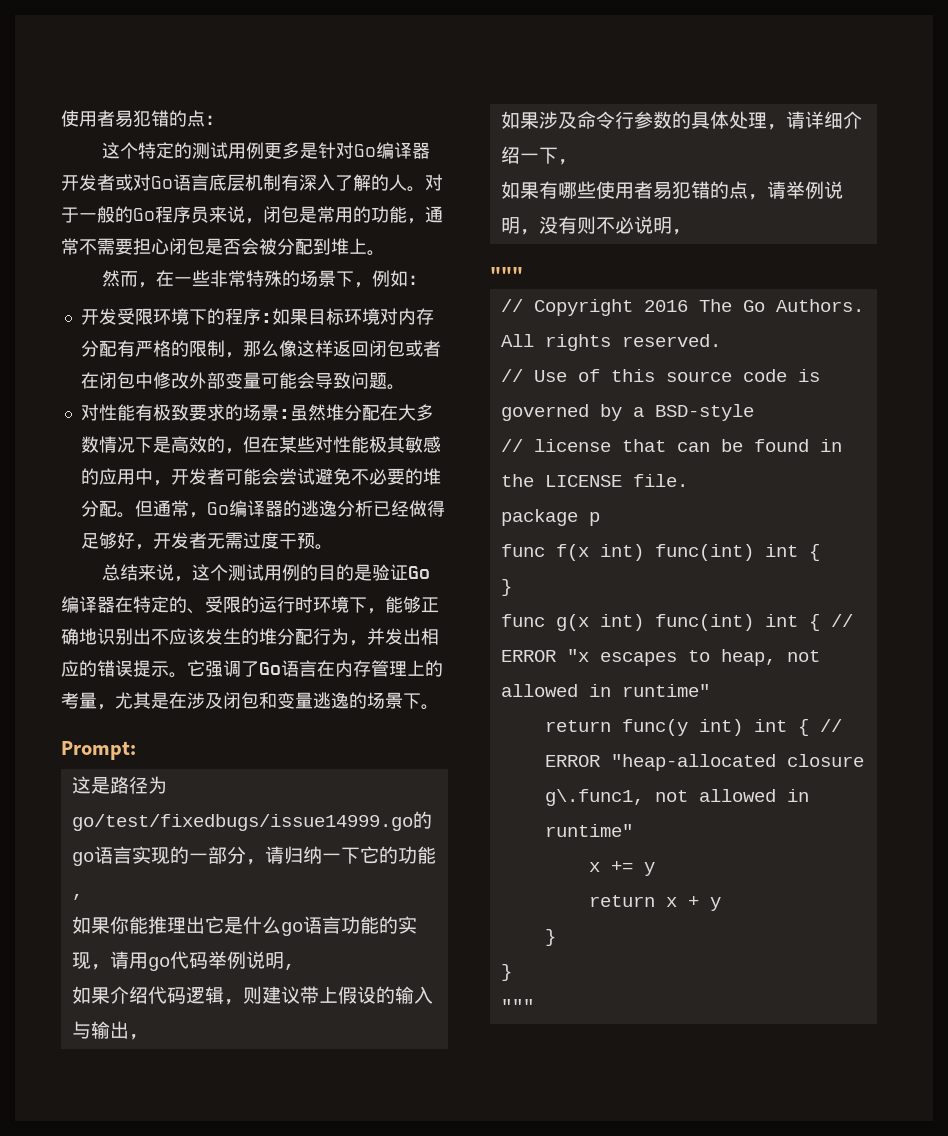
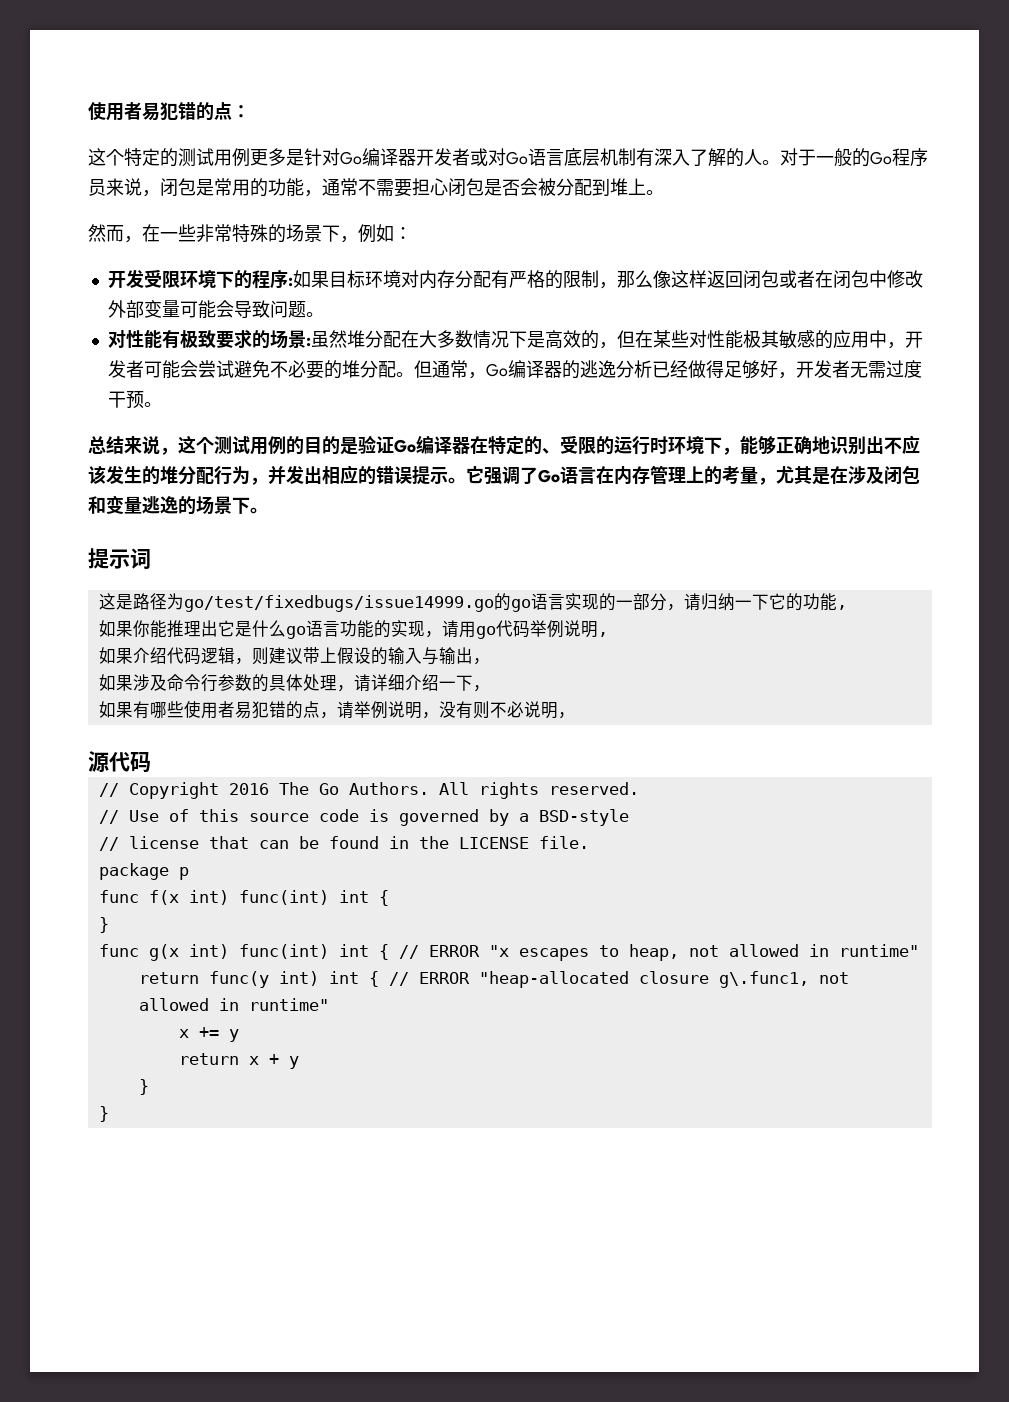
[61,741,136,760] Prompt: -> [88,548,151,569] 提示词
[490,267,523,281] """ -> [88,751,151,773] 源代码
[500,999,534,1012] // """ -> (109, 1114) none

